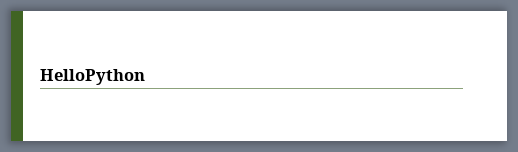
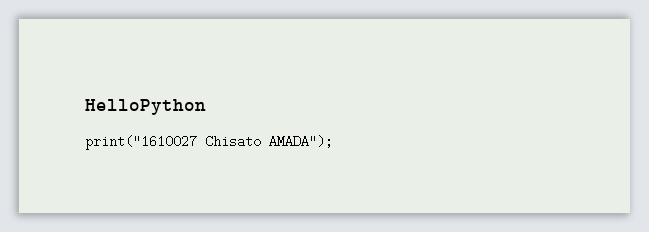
(145, 77) none -> [85,135,333,150] // print("1610027 Chisato AMADA");

